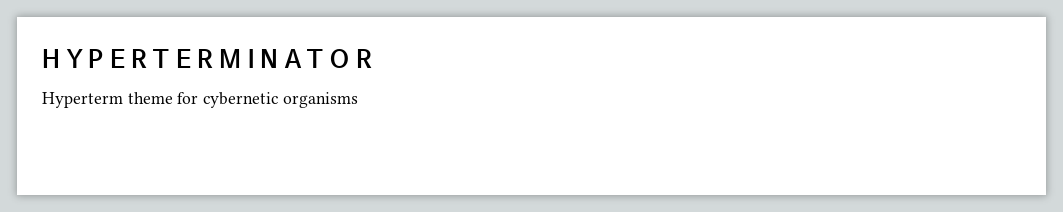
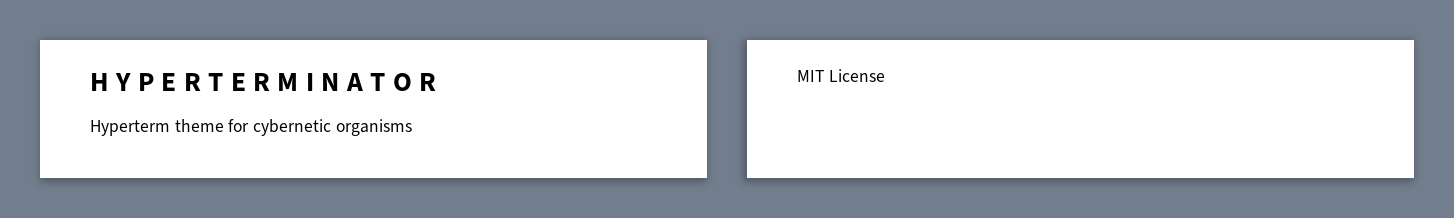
(358, 100) none -> [797,69,885,82] // MIT License

